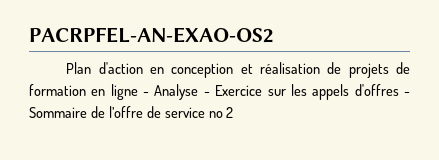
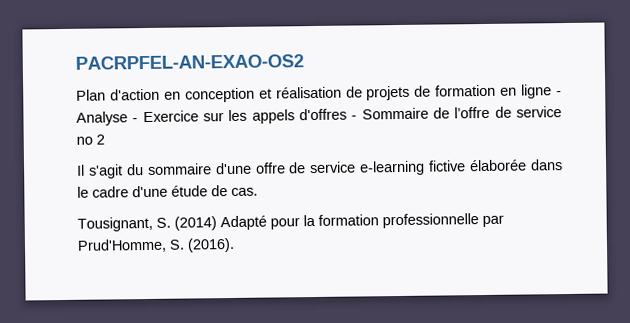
(234, 112) none -> [77,159,564,179] [77,185,258,198] [77,213,504,232] [77,237,235,253] // Il s'agit du sommaire d'une offre de service e-learning fictive élaborée dans le cadre d'une étude de cas. // Tousignant, S. (2014) Adapté pour la formation professionnelle par Prud'Homme, S. (2016).

